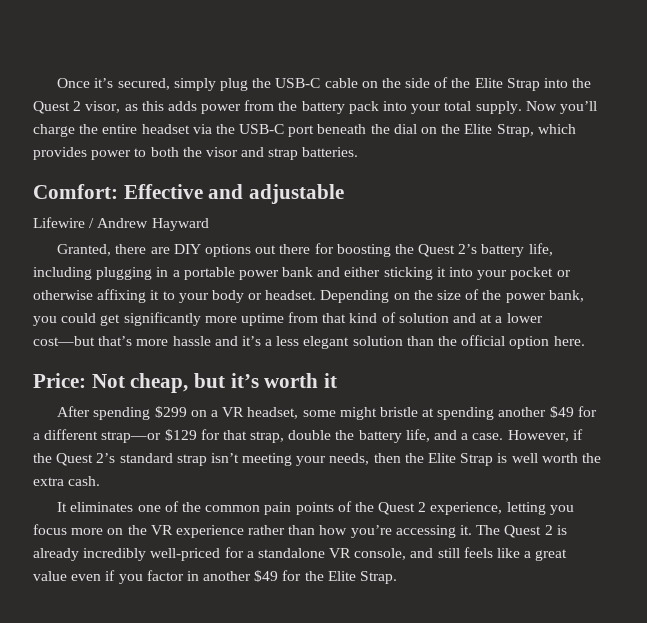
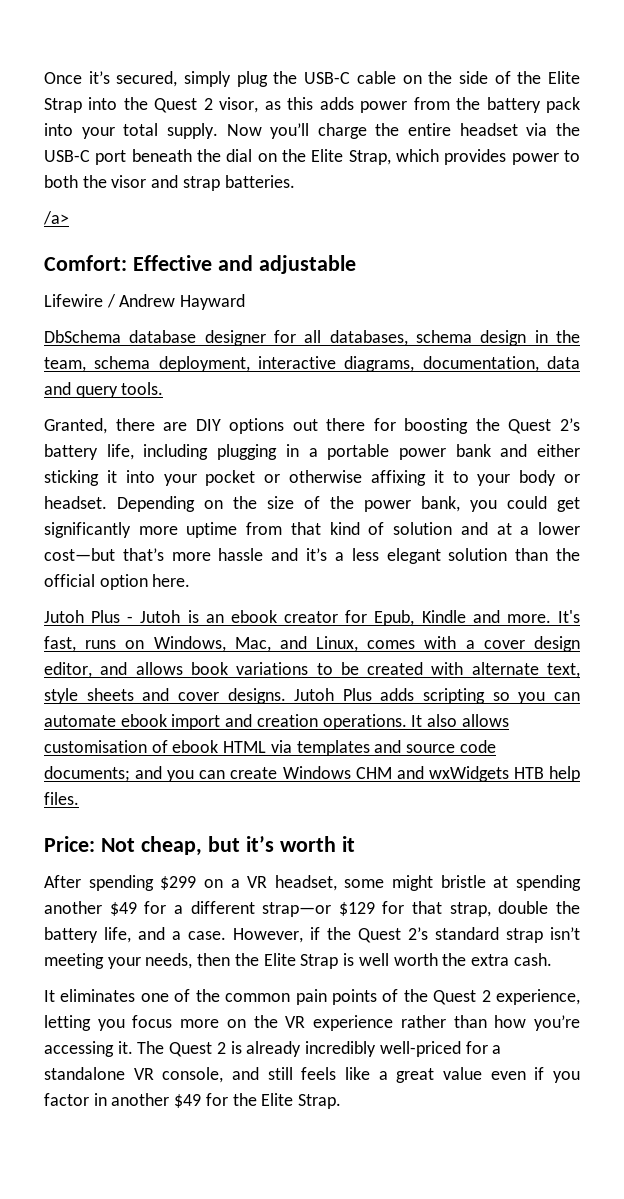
(359, 152) none -> [43,211,69,225] // /a>
(209, 224) none -> [44,330,580,346] [44,356,580,372] [44,382,164,398] // DbSchema database designer for all databases, schema design in the team, schema deployment, interactive diagrams, documentation, data and query tools.
(585, 341) none -> [44,610,580,626] [44,636,580,652] [44,662,581,678] [44,688,580,704] [44,714,509,730] [44,740,496,756] [44,766,581,782] [44,792,79,805] // Jutoh Plus - Jutoh is an ebook creator for Epub, Kindle and more. It's fast, runs on Windows, Mac, and Linux, comes with a cover design editor, and allows book variations to be created with alternate text, style sheets and cover designs. Jutoh Plus adds scripting so you can automate ebook import and creation operations. It also allows customisation of ebook HTML via templates and source code documents; and you can create Windows CHM and wxWidgets HTB help files.

